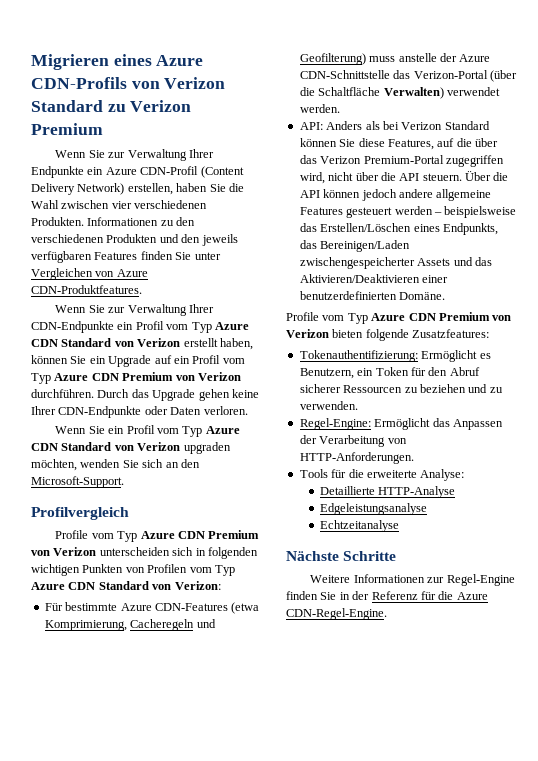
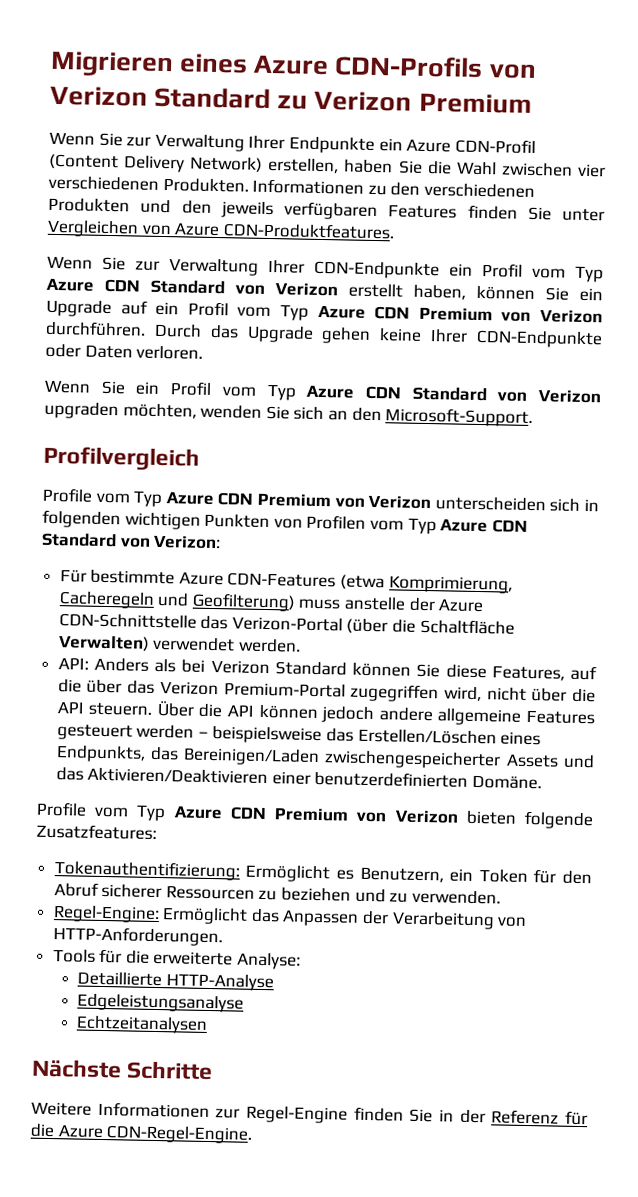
[320,520,400,532] Echtzeitanalyse -> [76,1015,209,1034] Echtzeitanalysen

